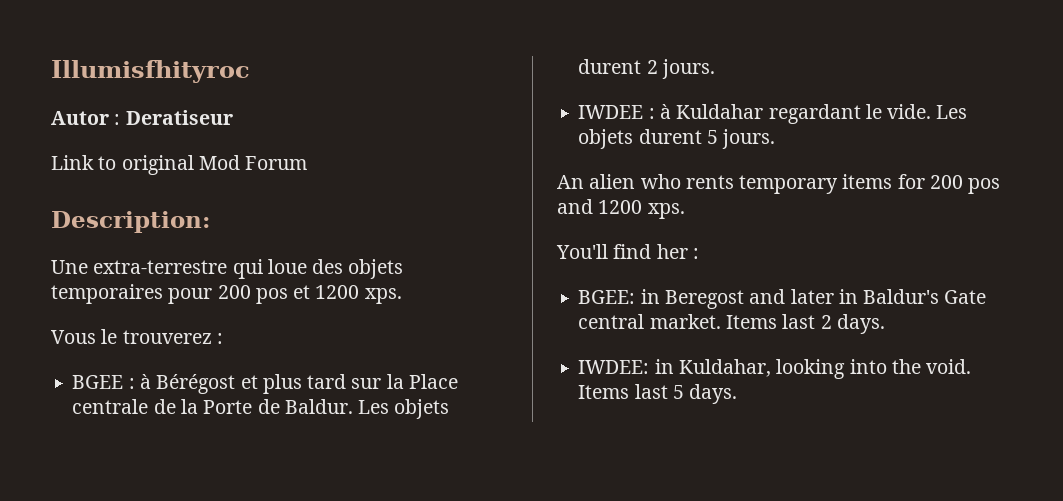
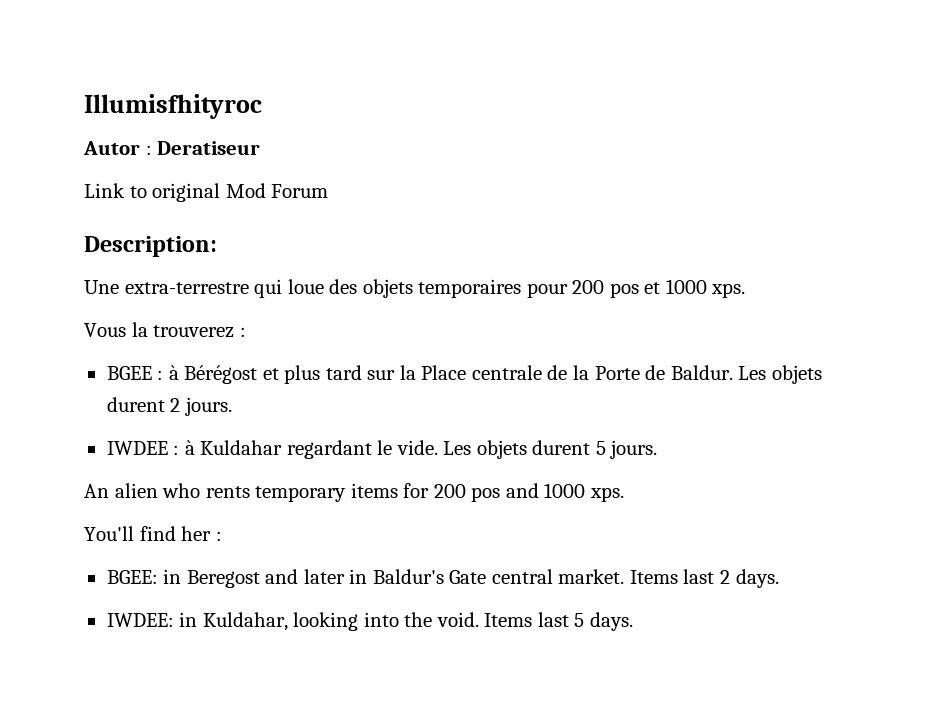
[315,285,360,299] 1200 -> [665,279,707,294] 1000
[101,329,118,344] le -> [131,322,148,337] la
[598,200,643,214] 1200 -> [544,483,586,498] 1000

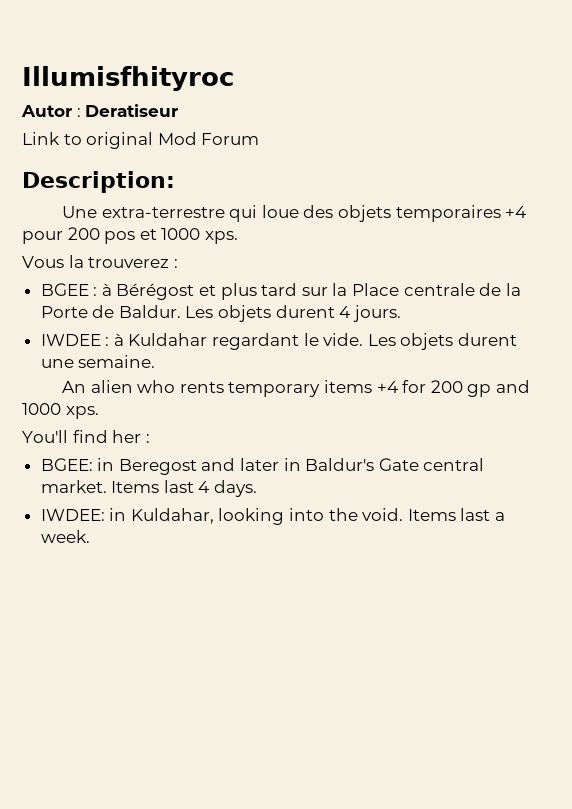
(522, 288) none -> [505,206,527,218] +4
[170,398,181,412] 2 -> [339,306,351,318] 4
[595,440,658,459] 5 jours. -> [40,355,156,368] une semaine.
(398, 490) none -> [376,381,398,393] +4
[471,487,501,502] pos -> [467,384,492,397] gp
[719,570,730,584] 2 -> [198,481,210,493] 4
[574,612,633,631] 5 days. -> [495,512,506,521] [40,530,90,543] a week.

